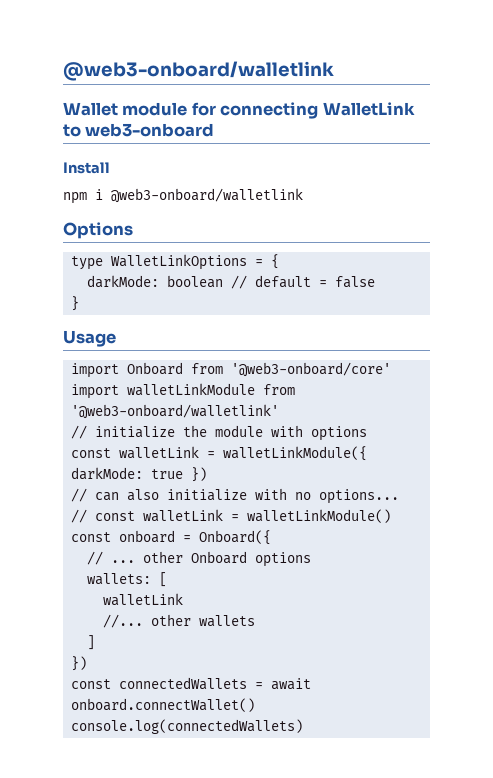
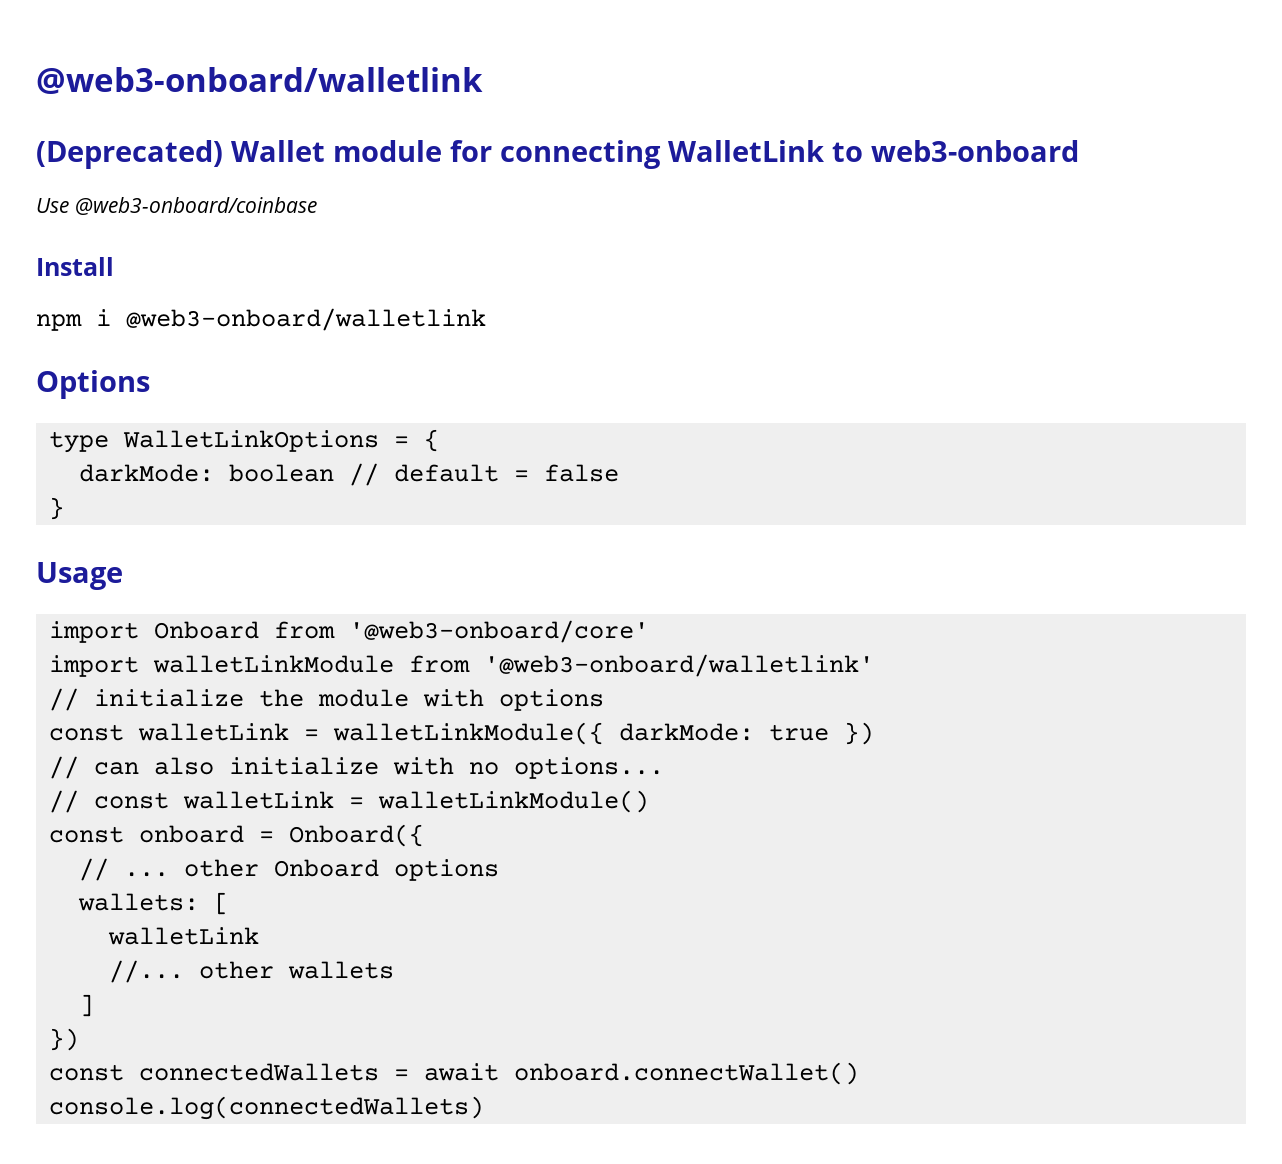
[63,61,334,81] @web3-onboard/walletlink // -> [36,67,483,94] [36,140,223,169] @web3-onboard/walletlink // (Deprecated)
(215, 130) none -> [36,197,317,215] // Use @web3-onboard/coinbase

